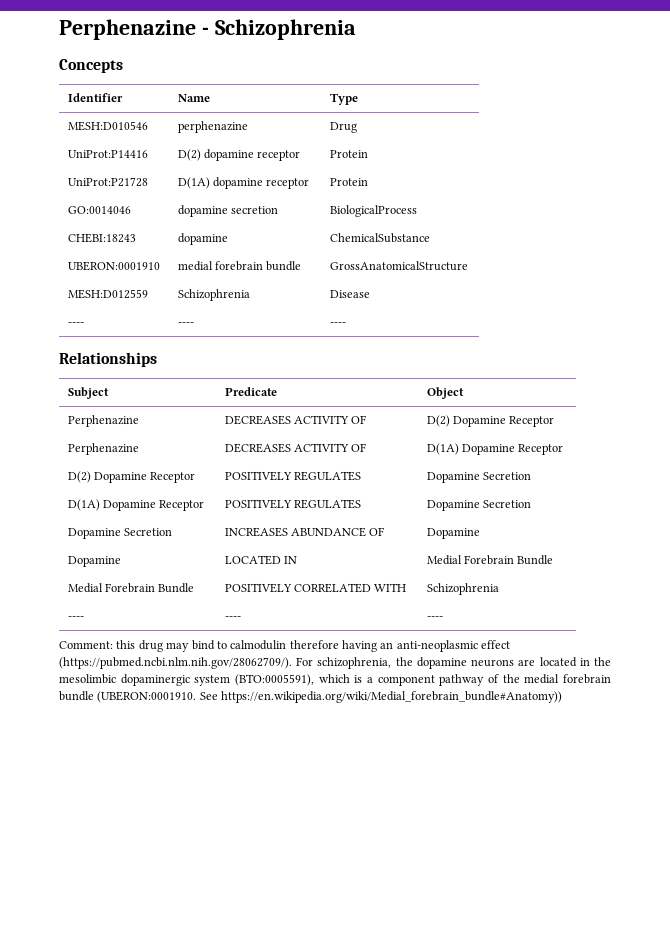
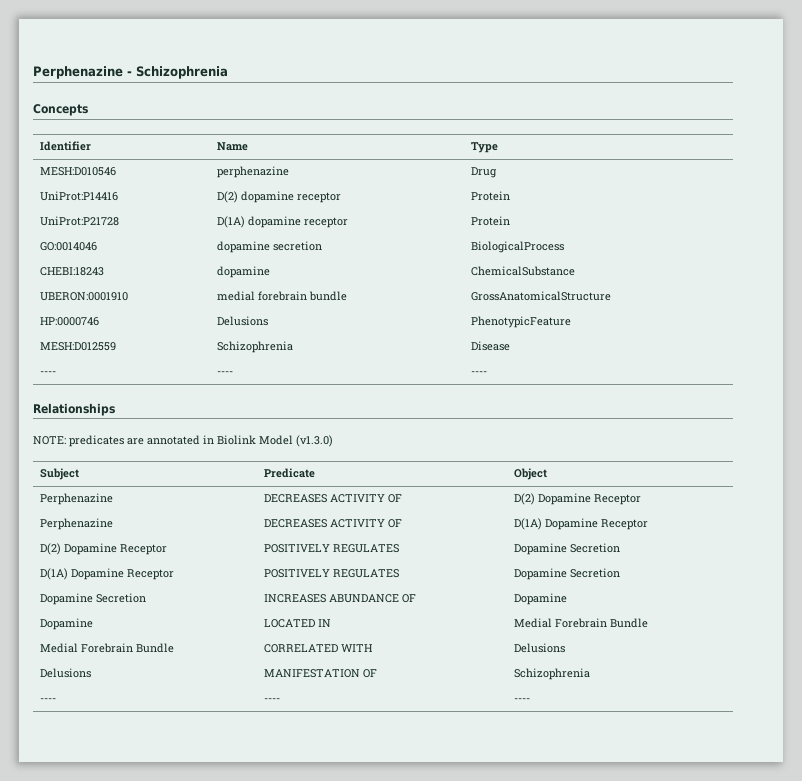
(468, 266) none -> [39,317,99,326] [216,316,268,326] [470,316,571,328] // HP:0000746 | Delusions | PhenotypicFeature
(157, 359) none -> [33,435,333,447] // NOTE: predicates are annotated in Biolink Model (v1.3.0)
[224,583,292,593] POSITIVELY -> (174, 648) none
(407, 587) none -> [513,643,565,653] [39,668,91,678] [263,669,377,678] | Delusions // Delusions | MANIFESTATION OF
[59,640,511,652] [59,657,611,669] [59,674,612,686] [59,691,563,703] // Comment: this drug may bind to calmodulin therefore having an anti-neoplasmic effect (https://pubmed.ncbi.nlm.nih.gov/28062709/). For schizophrenia, the dopamine neurons are located in the mesolimbic dopaminergic system (BTO:0005591), which is a component pathway of the medial forebrain bundle (UBERON:0001910. See https://en.wikipedia.org/wiki/Medial_forebrain_bundle#Anatomy)) -> (530, 700) none

